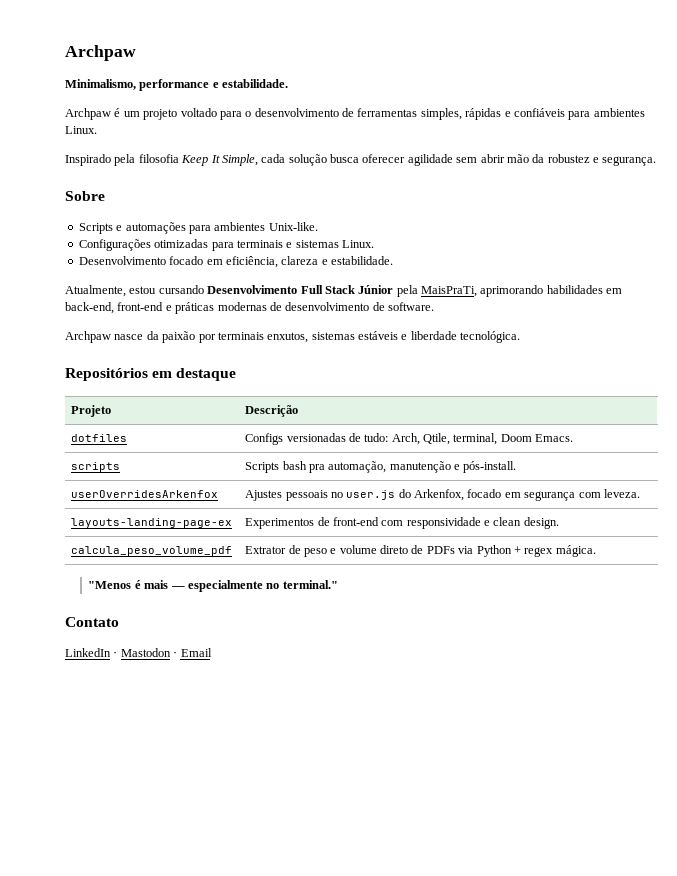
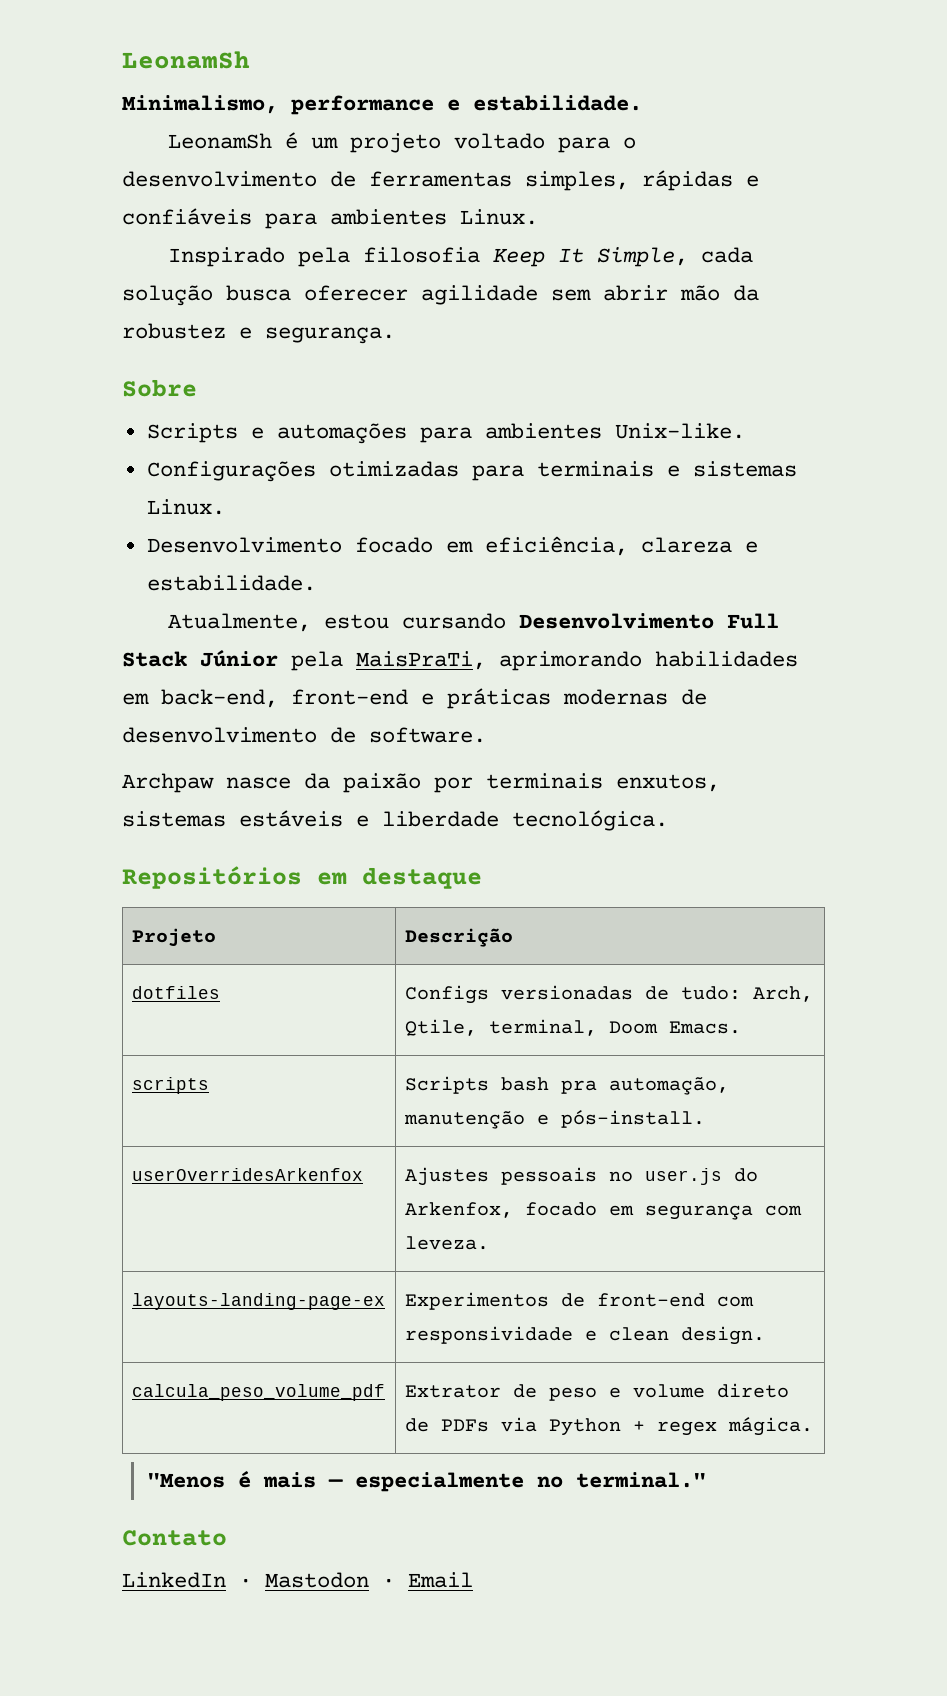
[65,45,136,61] Archpaw -> [122,51,250,69] LeonamSh
[65,108,111,120] Archpaw -> [168,133,273,149] LeonamSh

